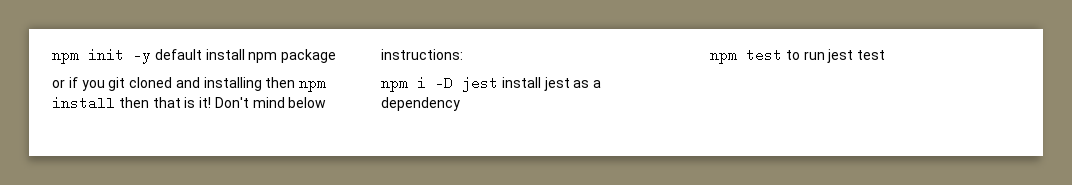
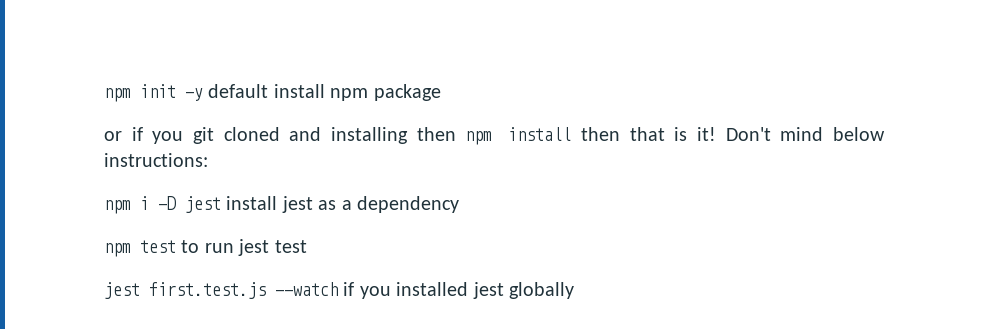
(886, 55) none -> [104,282,574,299] // jest first.test.js --watch if you installed jest globally

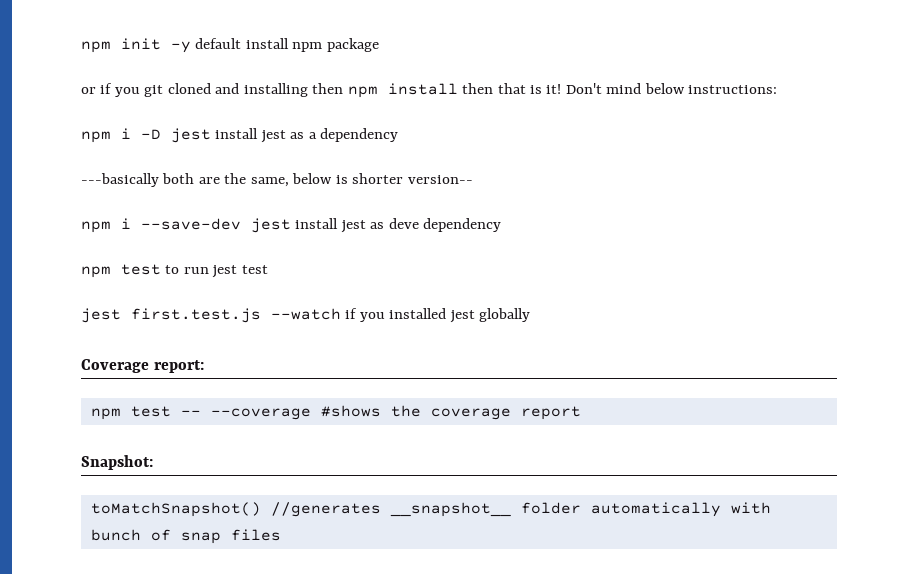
(459, 204) none -> [81,173,473,187] [81,218,502,233] // ---basically both are the same, below is shorter version-- // npm i --save-dev jest install jest as deve dependency
(574, 290) none -> [81,359,204,373] [90,405,581,420] [81,455,153,470] [90,502,771,517] [90,529,281,544] // Coverage report: // npm test -- --coverage #shows the coverage report // Snapshot: // toMatchSnapshot() //generates __snapshot__ folder automatically with bunch of snap files

